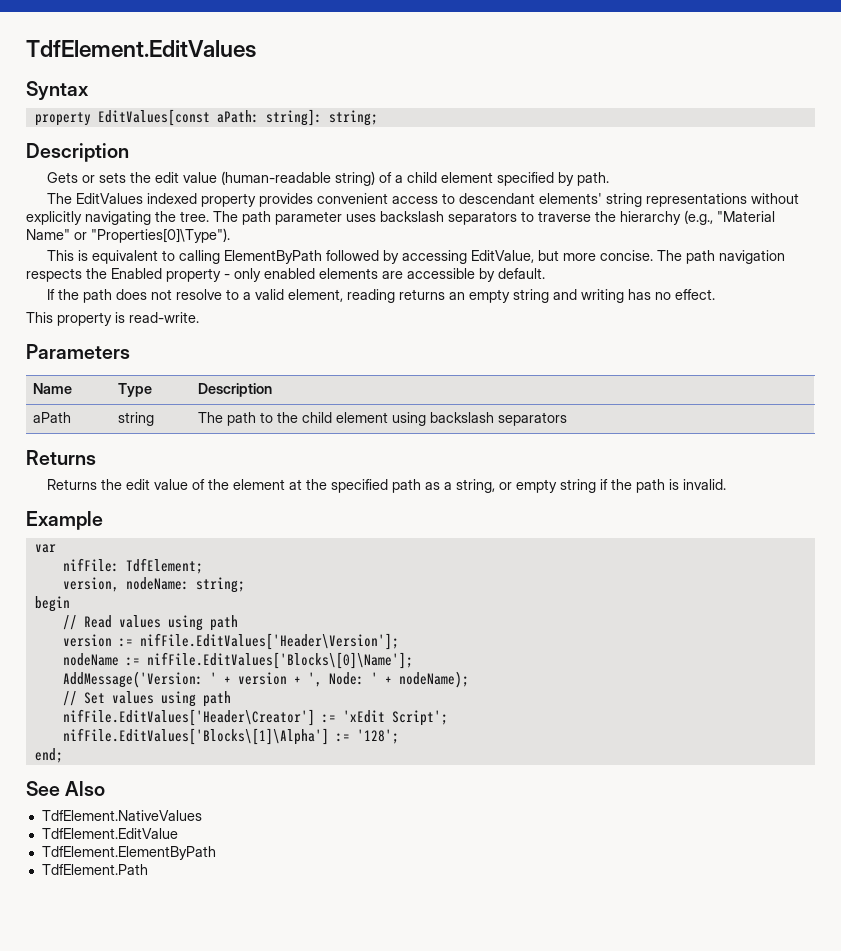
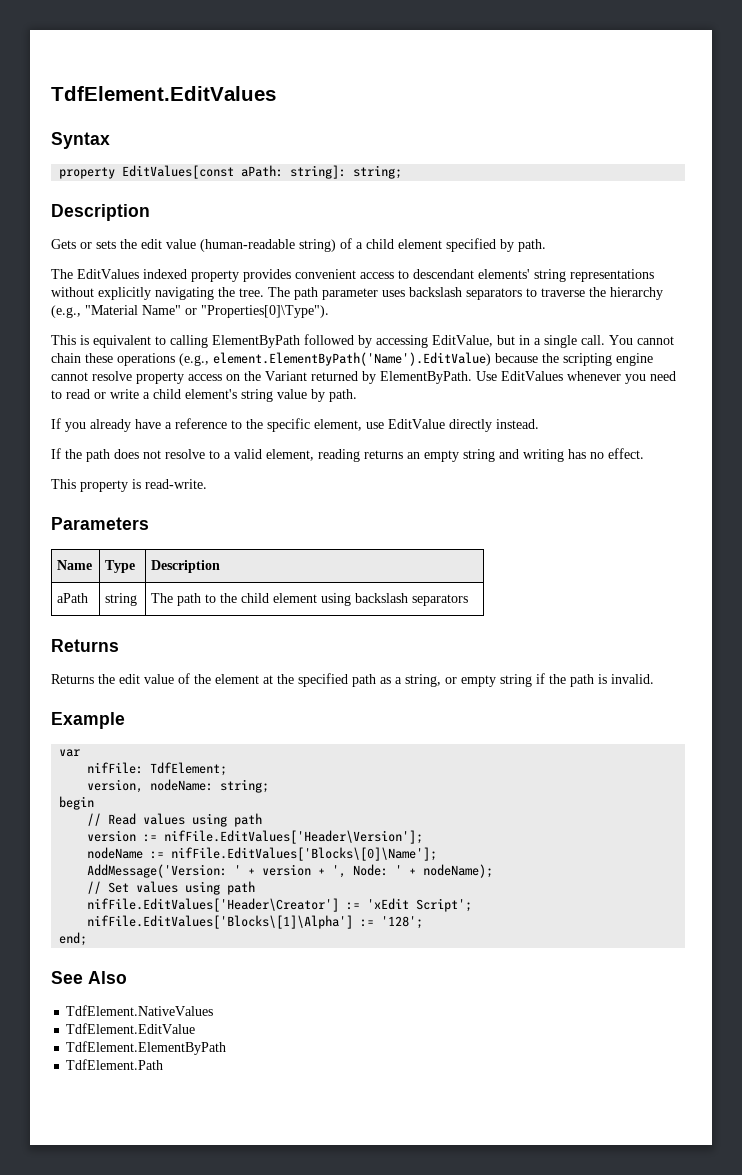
[563,250,786,264] [26,268,545,282] more concise. The path navigation respects the Enabled property - only enabled elements are accessible by default. -> [519,335,674,348] [51,352,653,366] [51,371,676,384] [51,389,357,402] [51,418,539,432] in a single call. You cannot chain these operations (e.g., element.ElementByPath('Name').EditValue) because the scripting engine cannot resolve property access on the Variant returned by ElementByPath. Use EditValues whenever you need to read or write a child element's string value by path. // If you already have a reference to the specific element, use EditValue directly instead.

